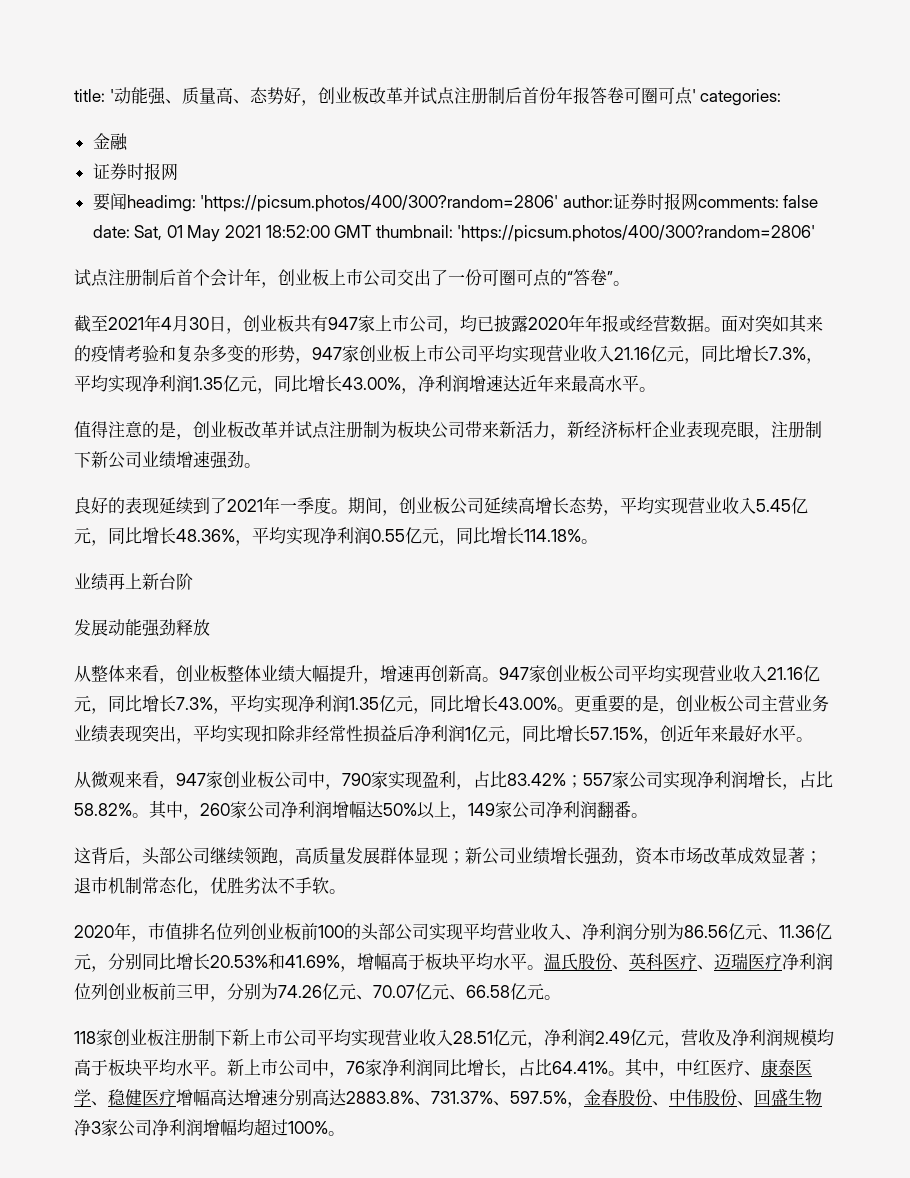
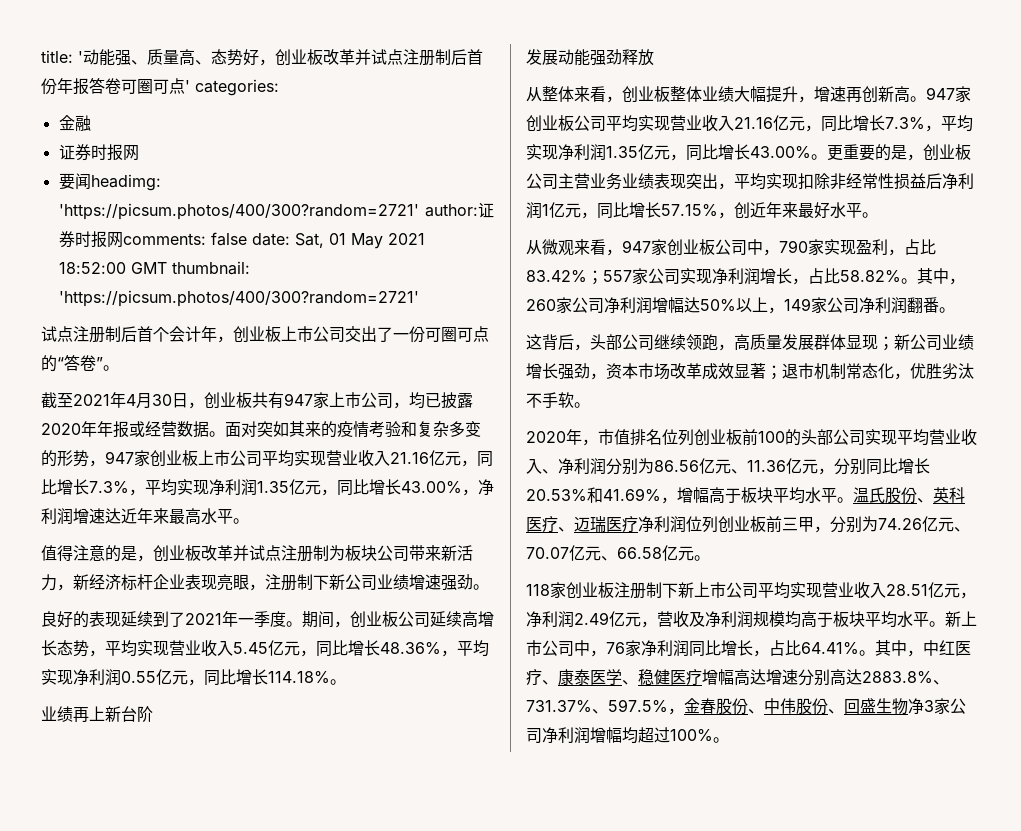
[200,195,559,212] 'https://picsum.photos/400/300?random=2806' -> [58,203,419,220] 'https://picsum.photos/400/300?random=2721'
[457,225,816,242] 'https://picsum.photos/400/300?random=2806' -> [58,290,419,307] 'https://picsum.photos/400/300?random=2721'

